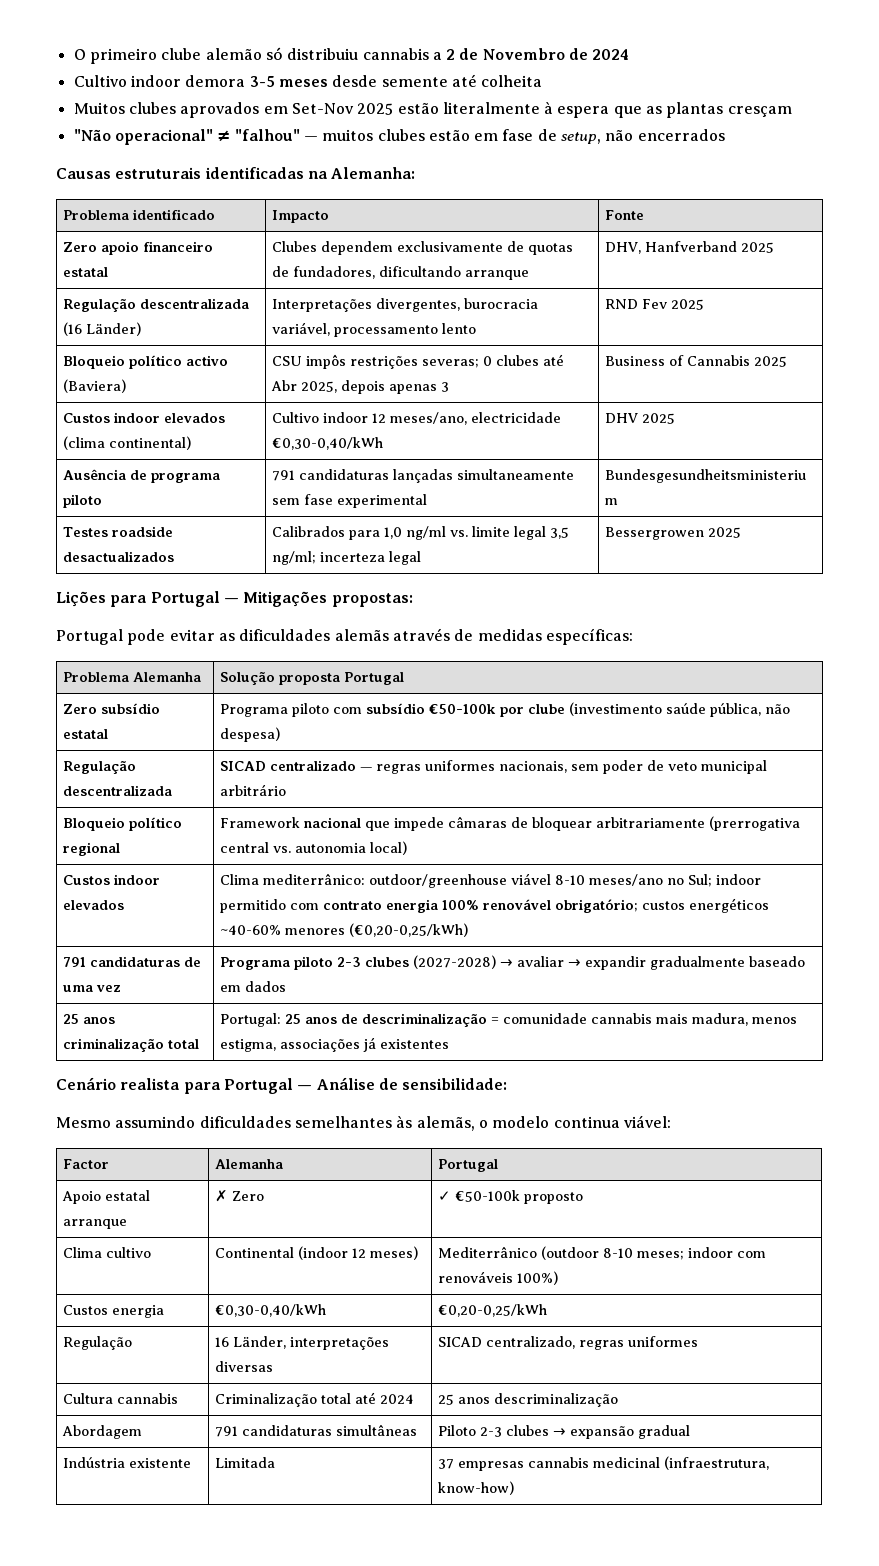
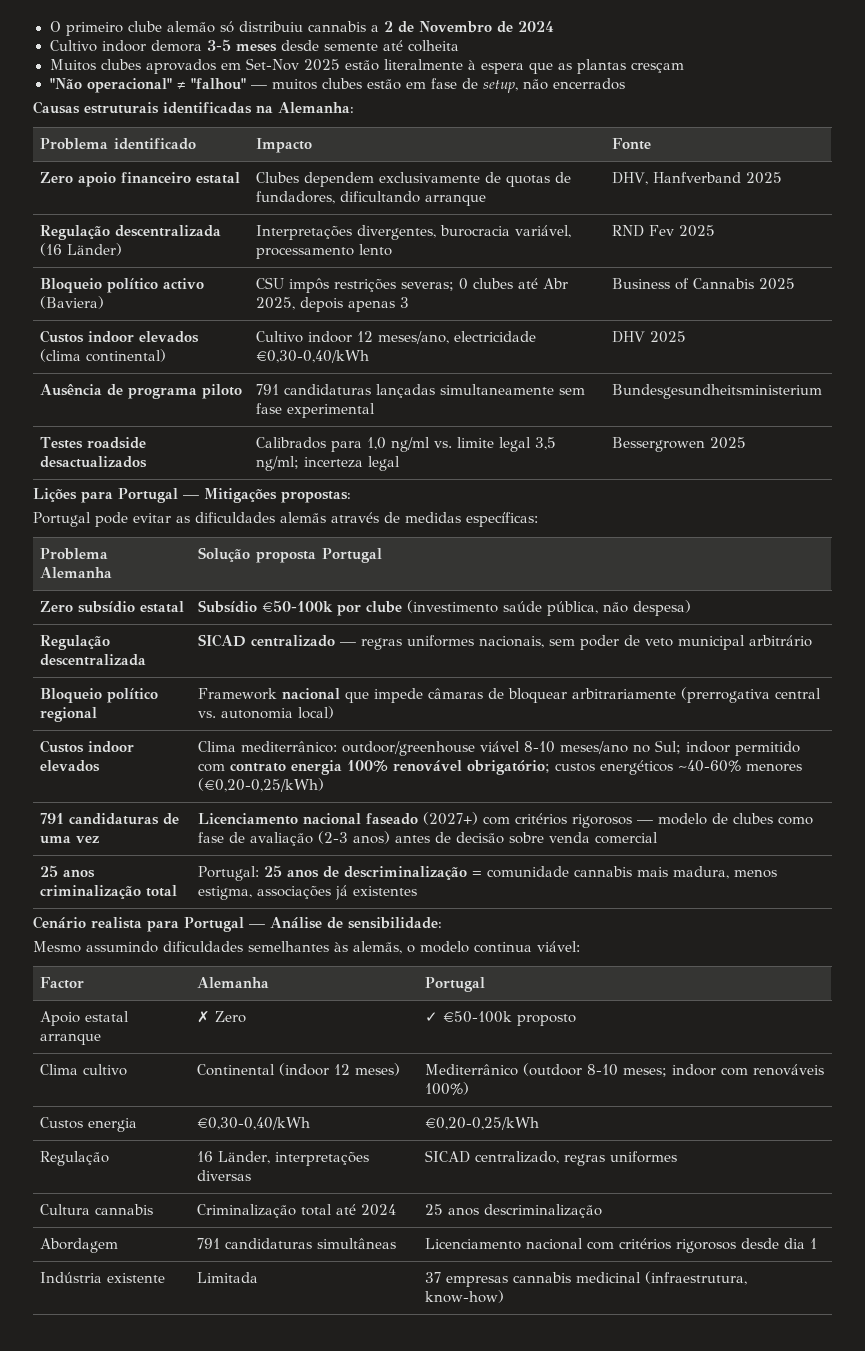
[220,703,426,717] Programa piloto com subsídio -> [198,600,258,613] Subsídio
[220,955,806,970] [220,981,287,992] Programa piloto 2-3 clubes (2027-2028) → avaliar → expandir gradualmente baseado em dados -> [198,812,814,828] [198,831,659,846] Licenciamento nacional faseado (2027+) com critérios rigorosos — modelo de clubes como fase de avaliação (2-3 anos) antes de decisão sobre venda comercial
[438,1425,691,1439] Piloto 2-3 clubes → expansão gradual -> [425,1238,818,1253] Licenciamento nacional com critérios rigorosos desde dia 1

